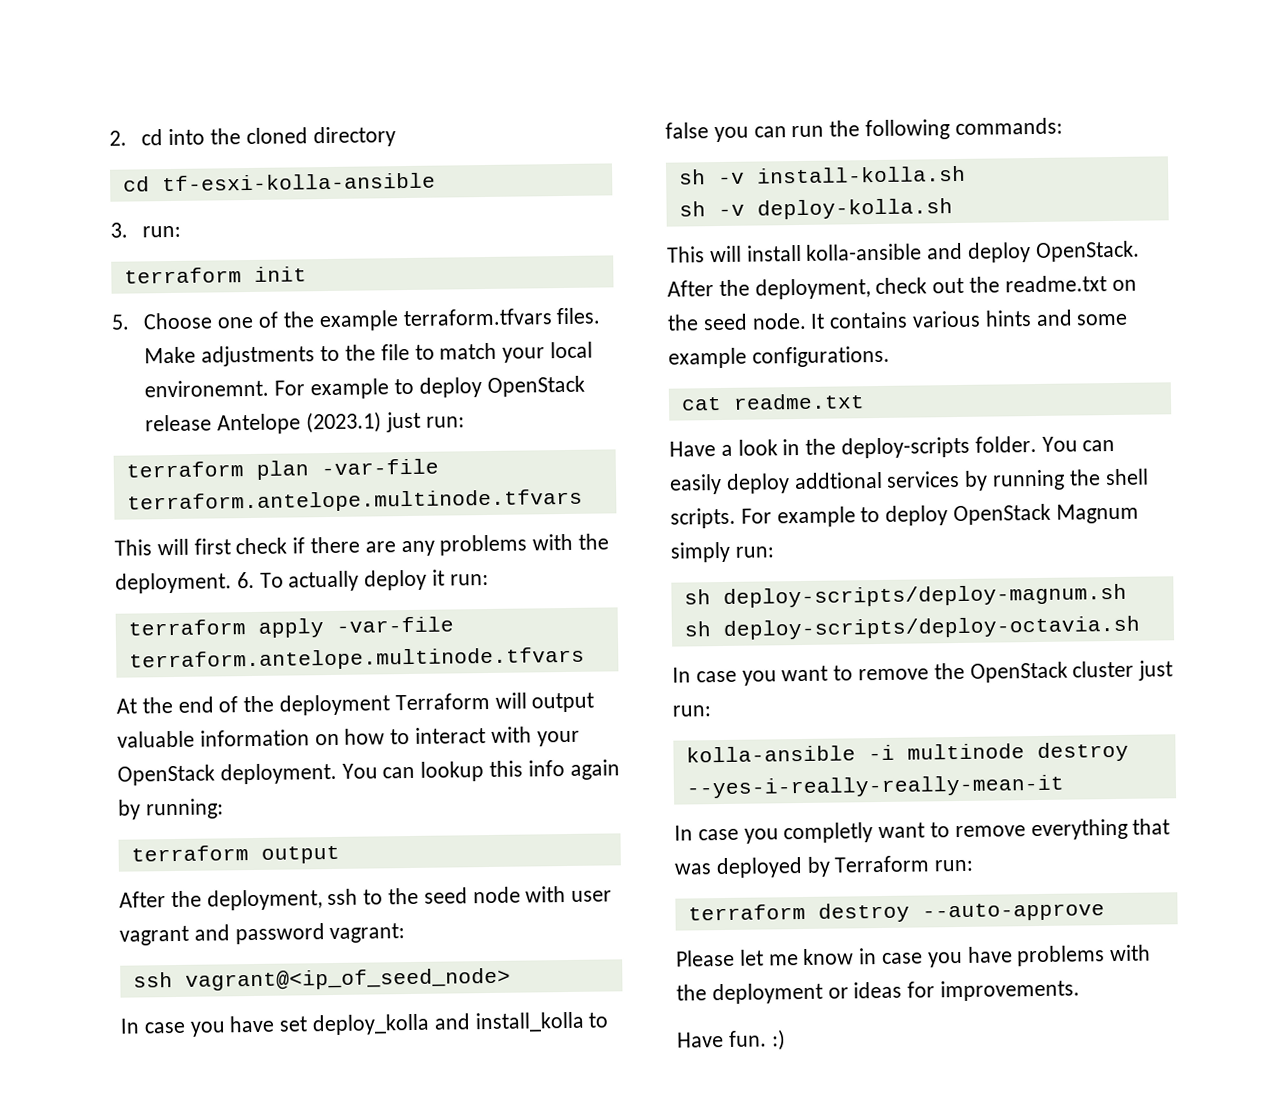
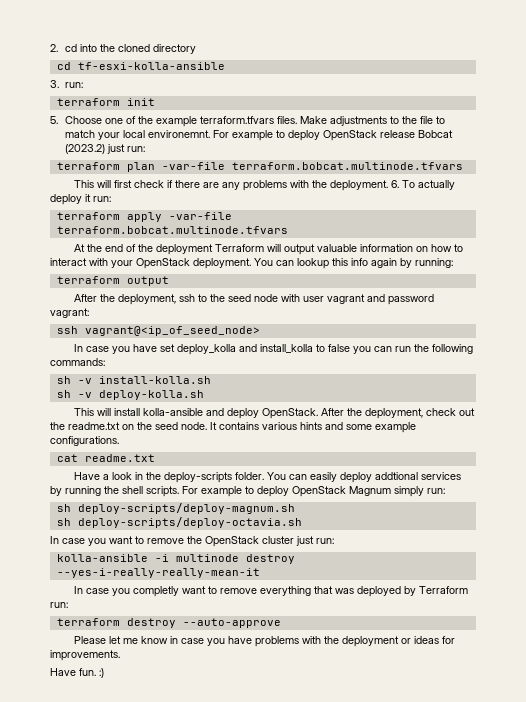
[217,411,383,435] Antelope (2023.1) -> [417,130,453,138] [64,144,105,154] Bobcat (2023.2)
[126,488,583,514] terraform.antelope.multinode.tfvars -> [231,162,463,170] terraform.bobcat.multinode.tfvars
[128,646,585,672] terraform.antelope.multinode.tfvars -> [56,226,288,234] terraform.bobcat.multinode.tfvars

